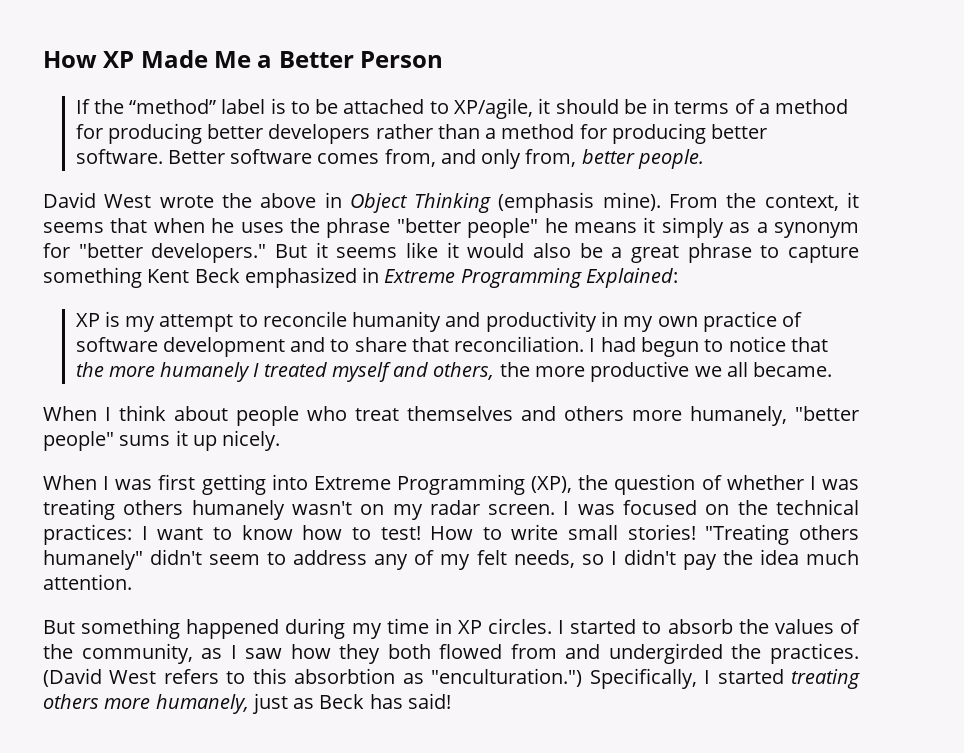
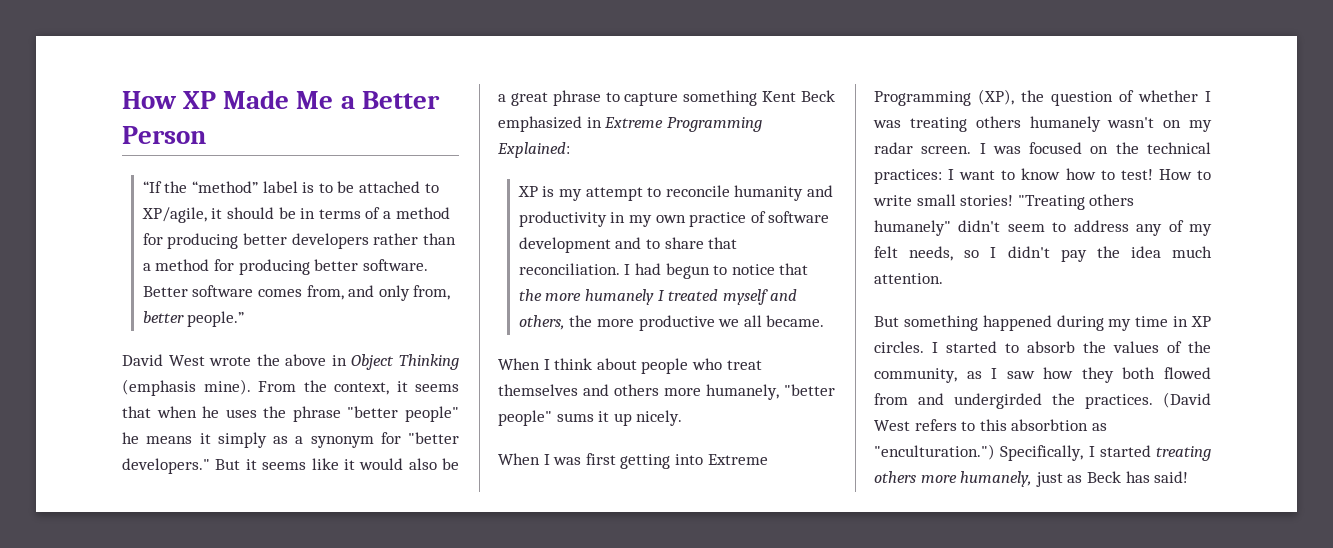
[75,99,90,114] If -> [142,181,162,193] “If
[637,149,704,169] people. -> [187,311,245,327] people.”

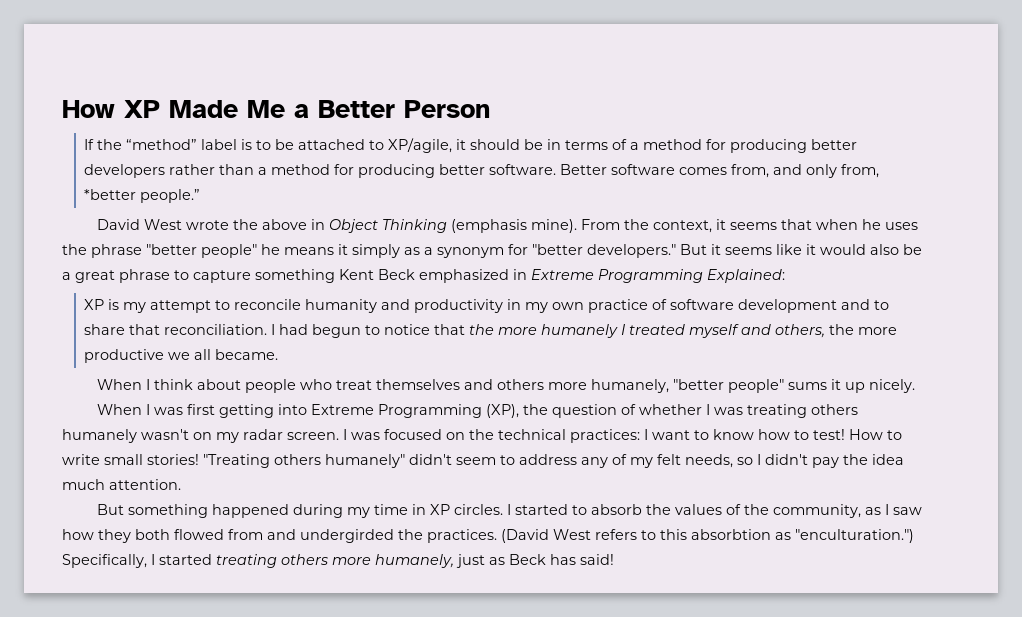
[142,181,162,193] “If -> [84,139,95,150] If
[142,311,184,323] better -> [84,189,137,200] *better

